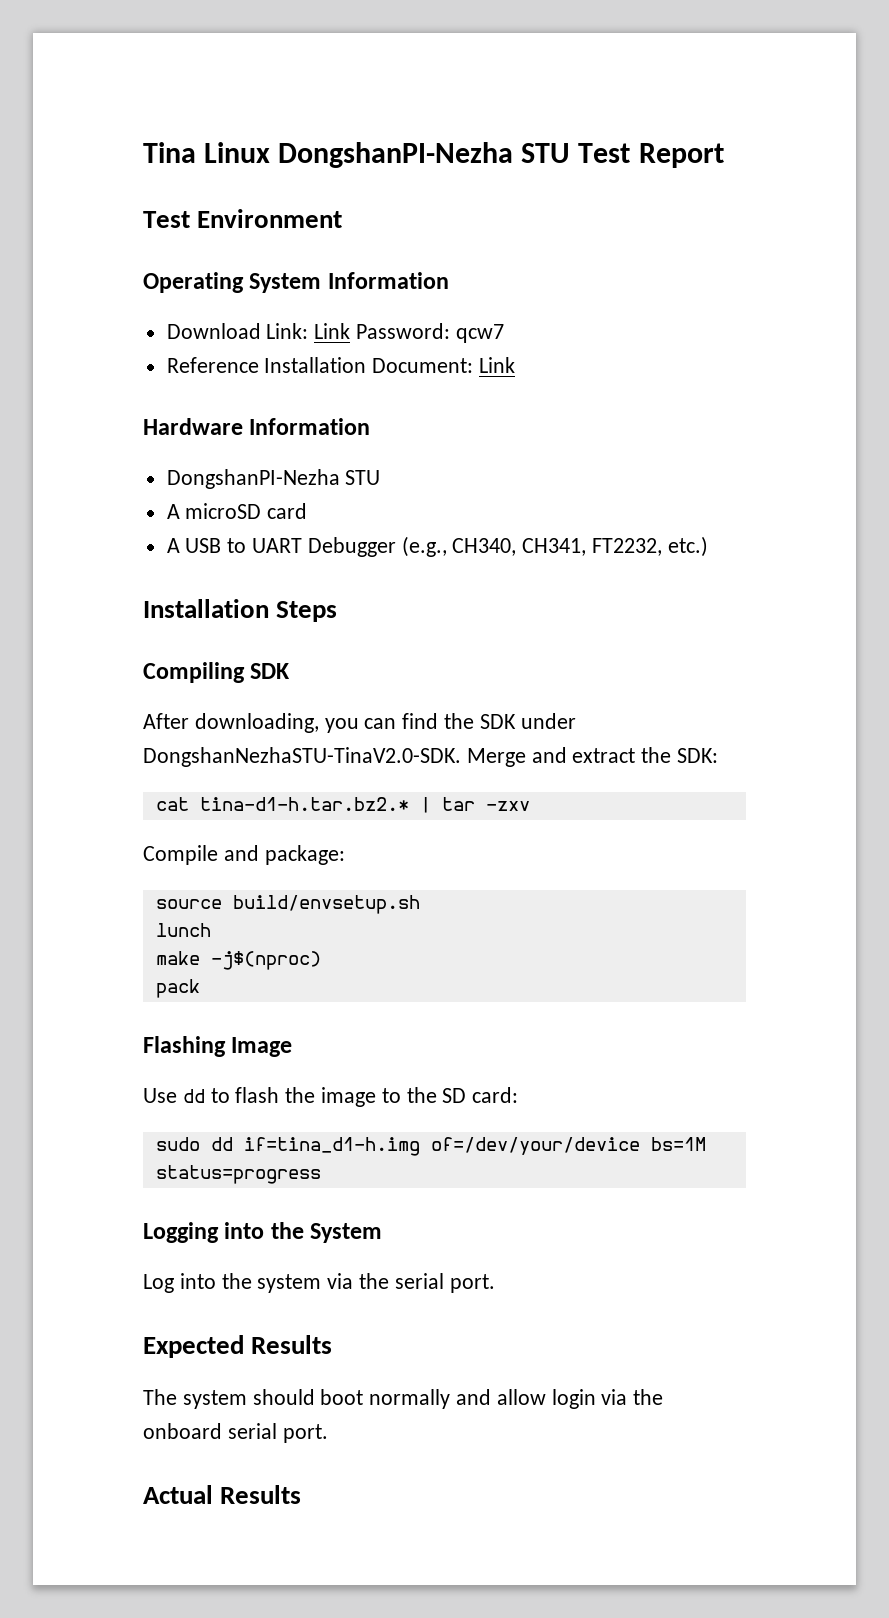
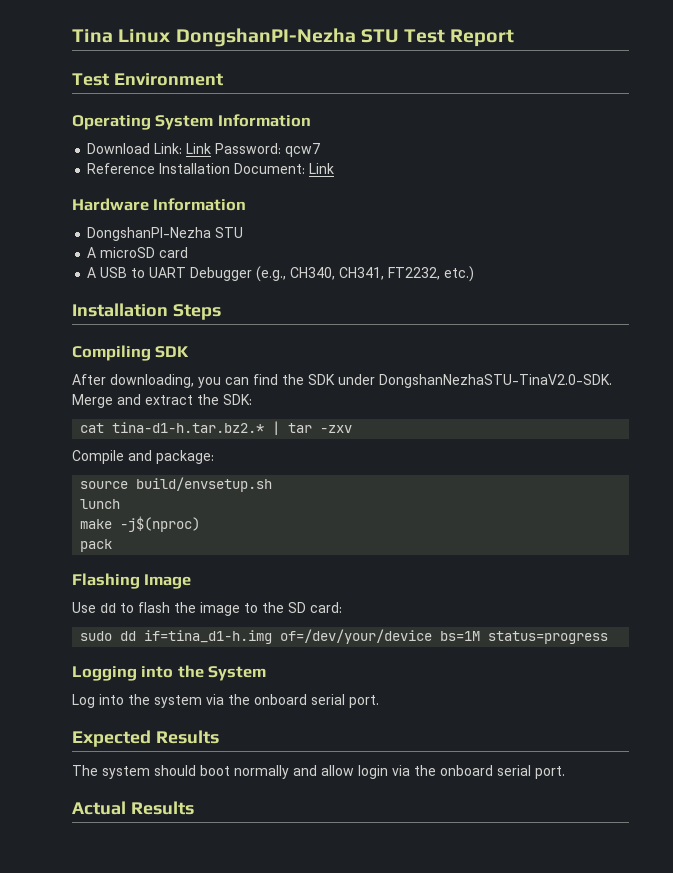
(390, 1281) none -> [254,694,307,705] onboard

